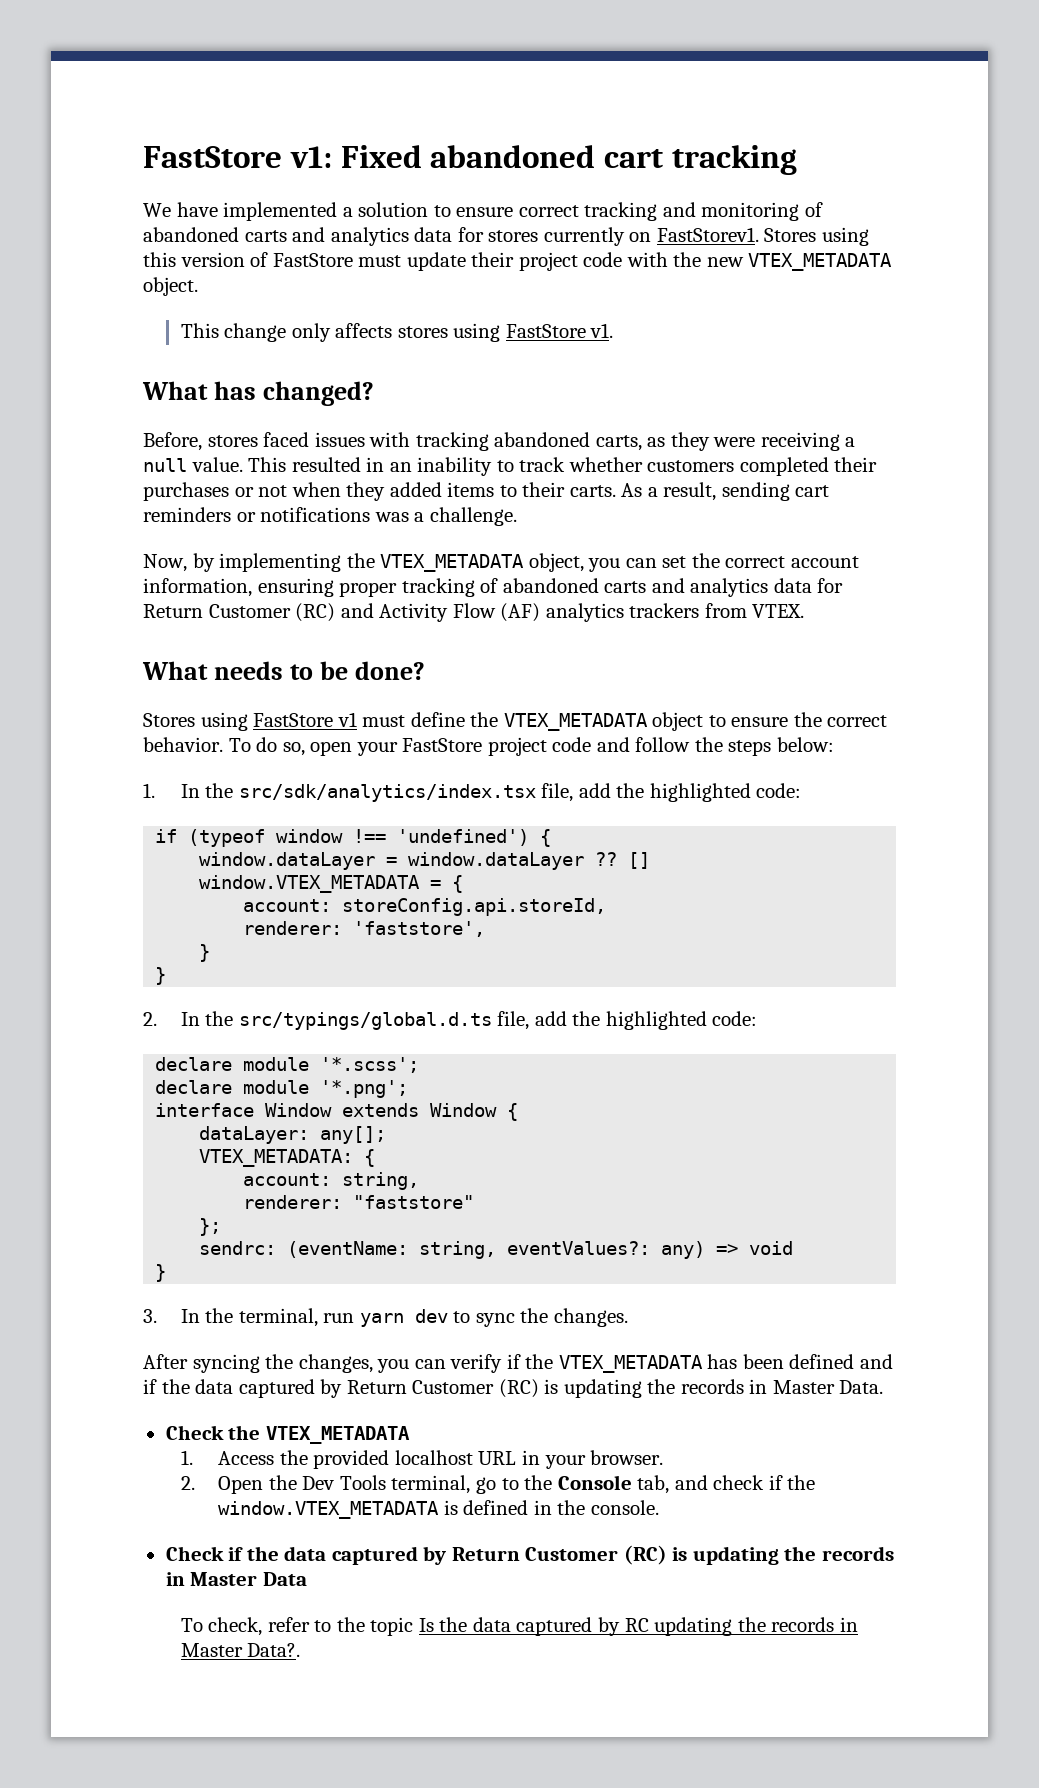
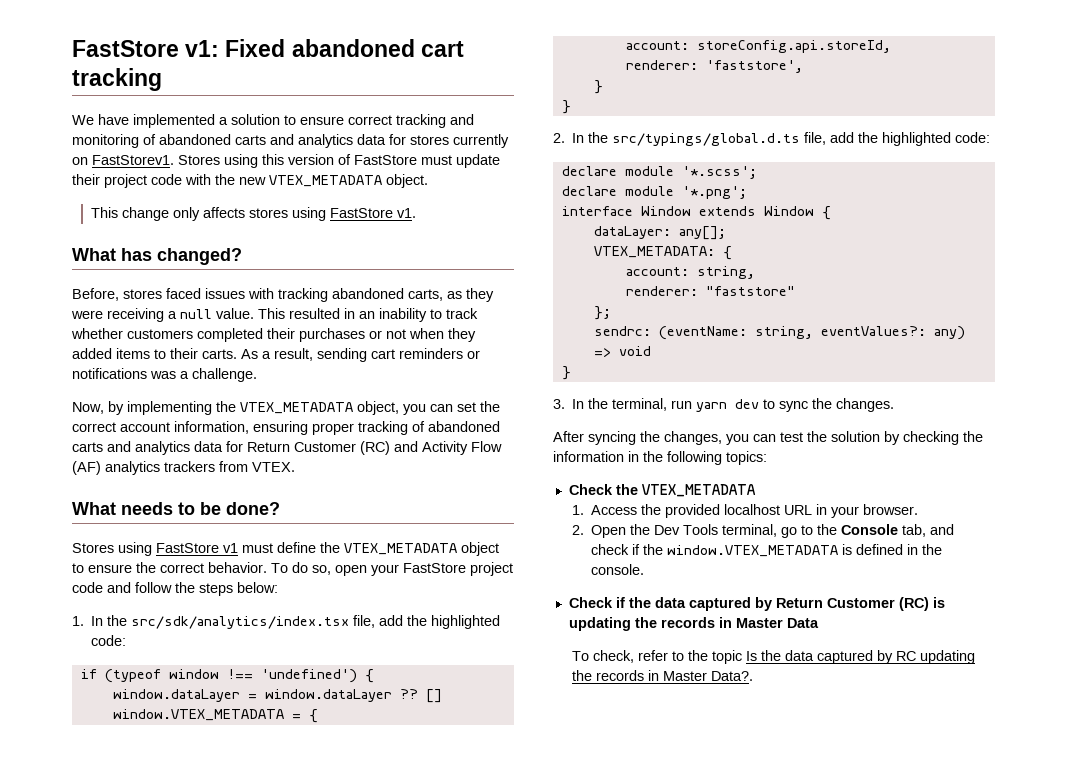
[450,1354,893,1373] [143,1379,884,1398] verify if the VTEX_METADATA has been defined and if the data captured by Return Customer (RC) is updating the records in Master Data. -> [780,431,983,445] [553,451,767,465] test the solution by checking the information in the following topics:

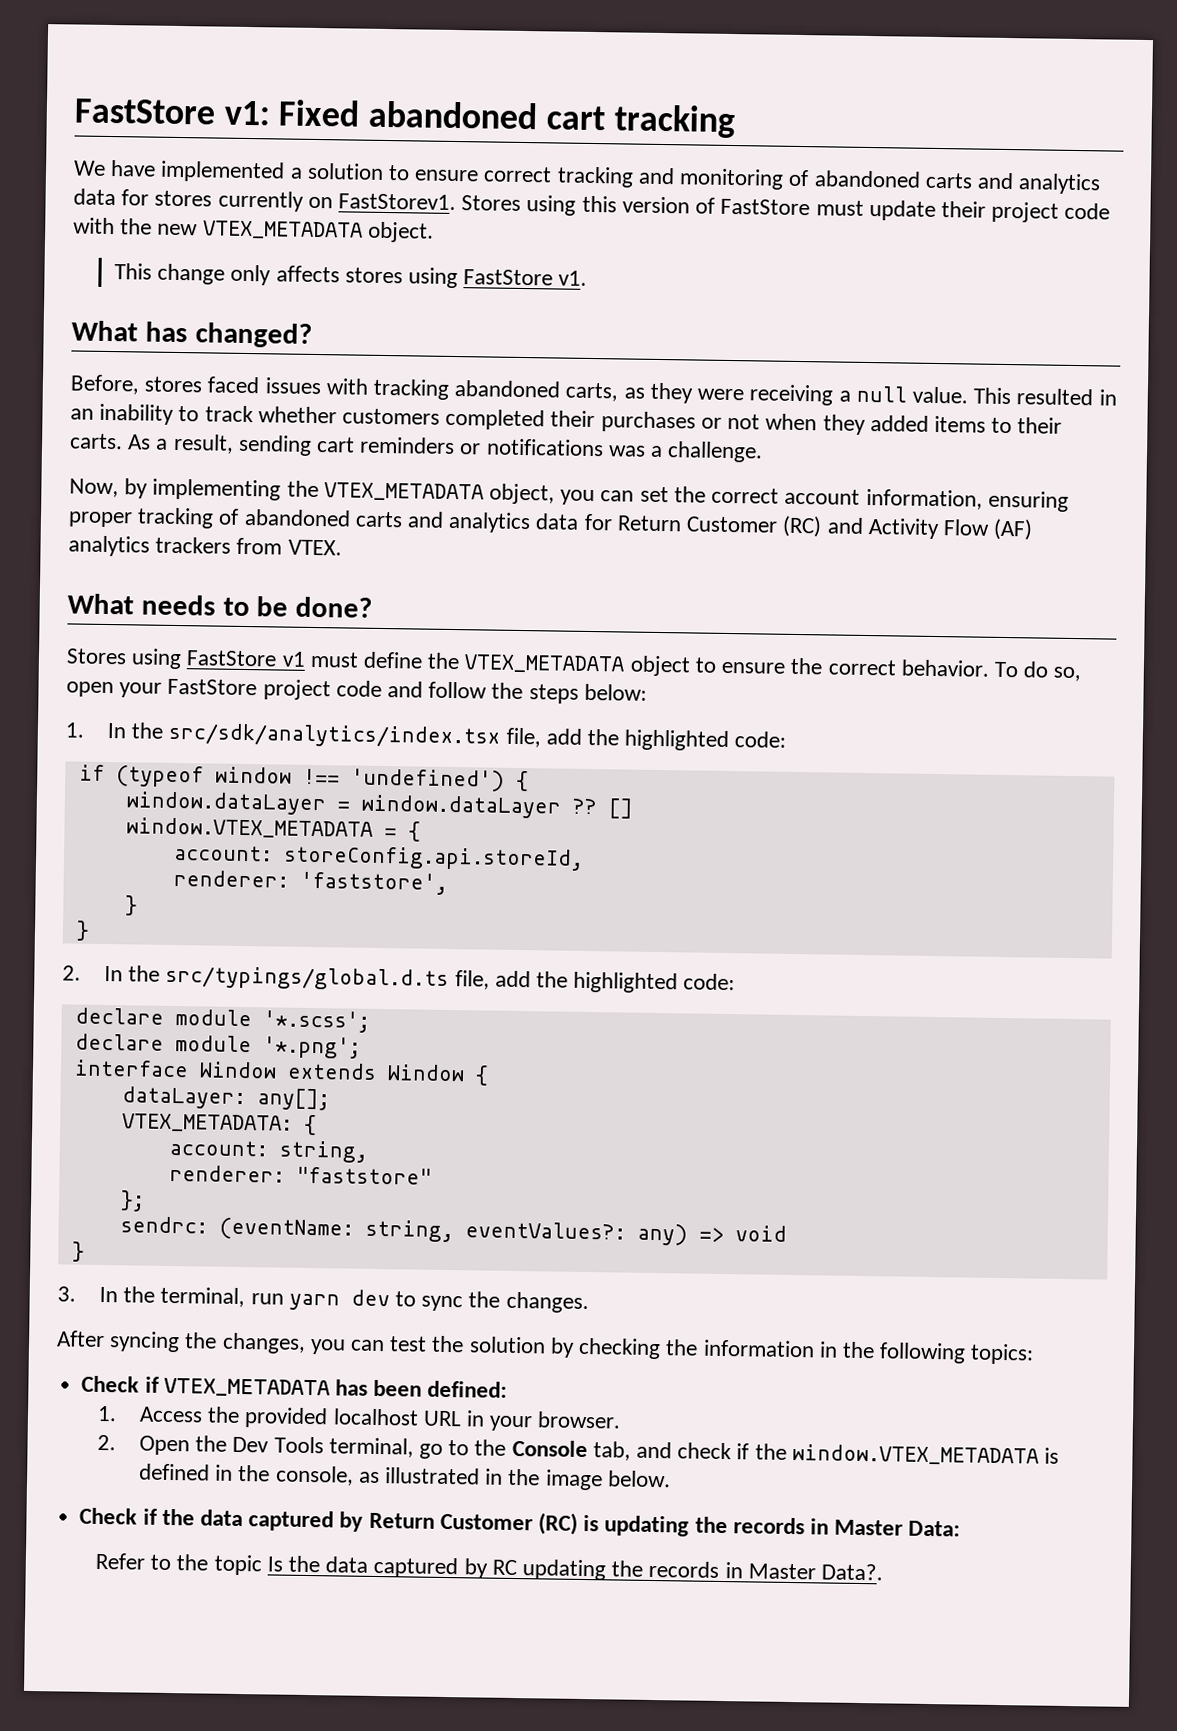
[615,484,756,497] the VTEX_METADATA -> [144,1376,508,1398] if VTEX_METADATA has been defined:
[591,564,645,575] console. -> [275,1465,671,1491] console, as illustrated in the image below.
[786,618,819,628] [571,650,668,663] Data // To check, refer -> [908,1520,961,1537] [94,1552,145,1570] Data: // Refer

